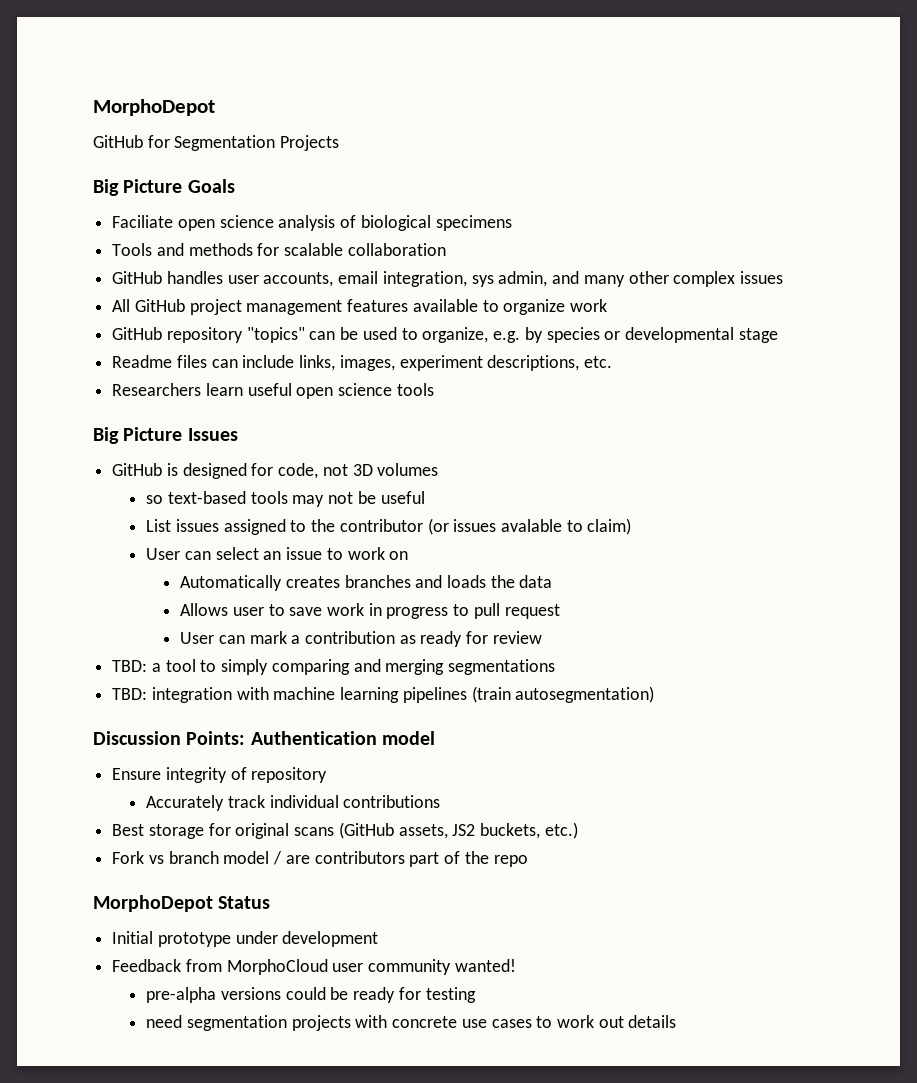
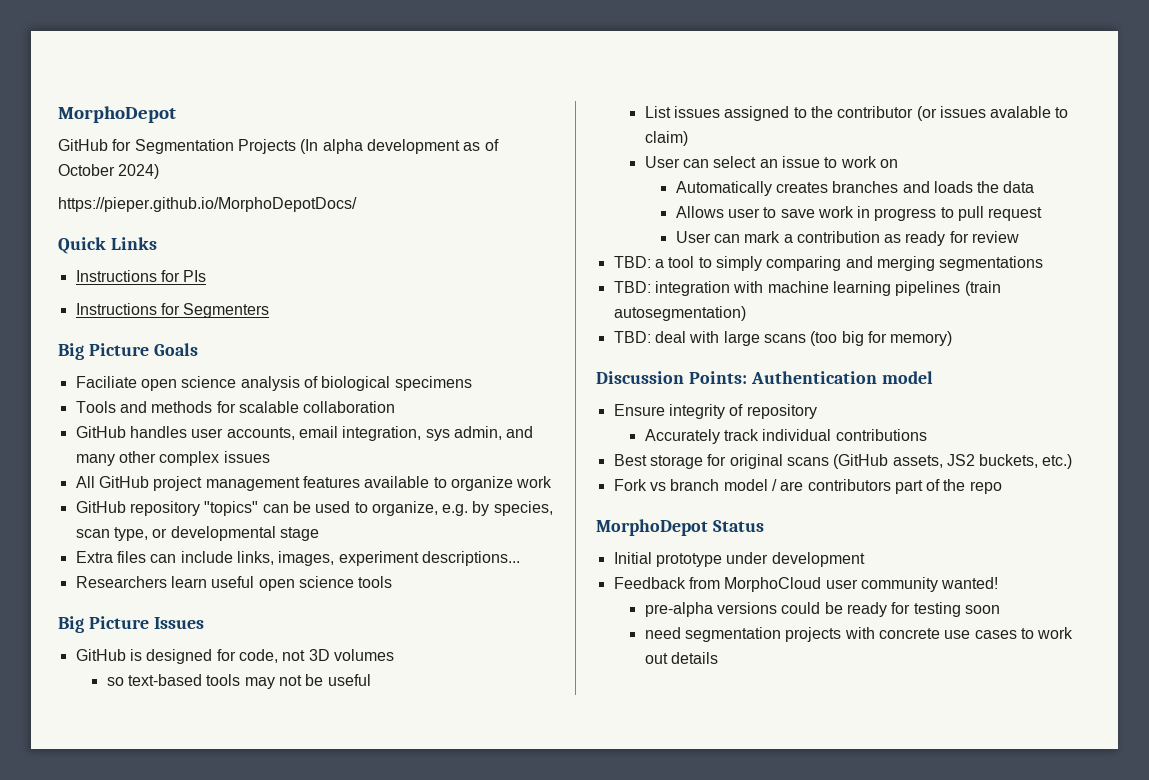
(340, 143) none -> [300,139,499,154] [58,164,160,179] [58,197,357,212] [58,237,157,254] [75,270,207,282] [75,303,270,318] (In alpha development as of October 2024) // https://pieper.github.io/MorphoDepotDocs/ // Quick Links // Instructions for PIs // Instructions for Segmenters
[546,327,600,343] species -> [493,501,553,516] [75,527,148,541] species, scan type,
[112,355,173,368] Readme -> [75,551,113,563] Extra
[487,355,613,371] descriptions, etc. -> [421,551,520,566] descriptions...
(655, 694) none -> [613,331,953,346] // TBD: deal with large scans (too big for memory)
(476, 995) none -> [964,605,1000,614] soon

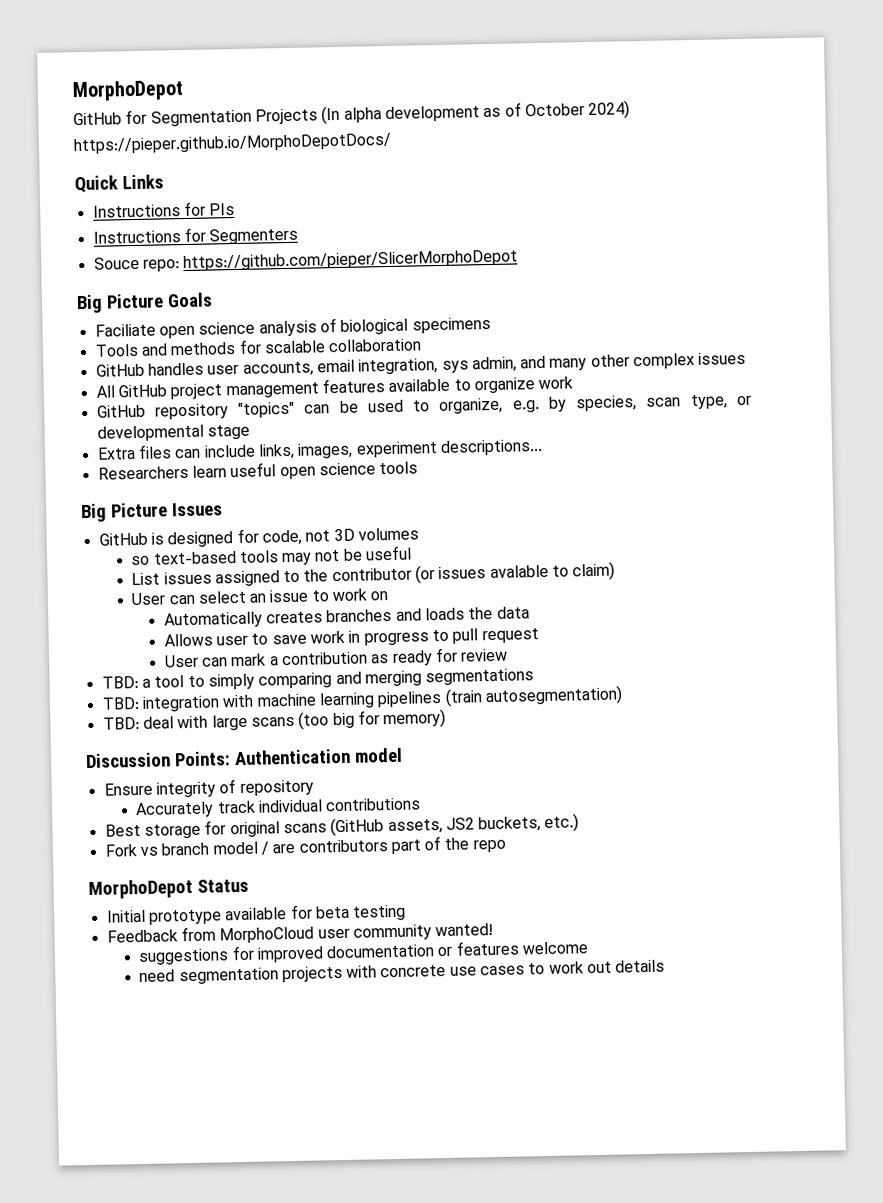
(270, 310) none -> [93,249,519,272] // Souce repo: https://github.com/pieper/SlicerMorphoDepot
[726,552,865,567] under development -> [225,904,407,921] available for beta testing
[644,602,1000,617] pre-alpha versions could be ready for testing soon -> [138,940,589,966] suggestions for improved documentation or features welcome

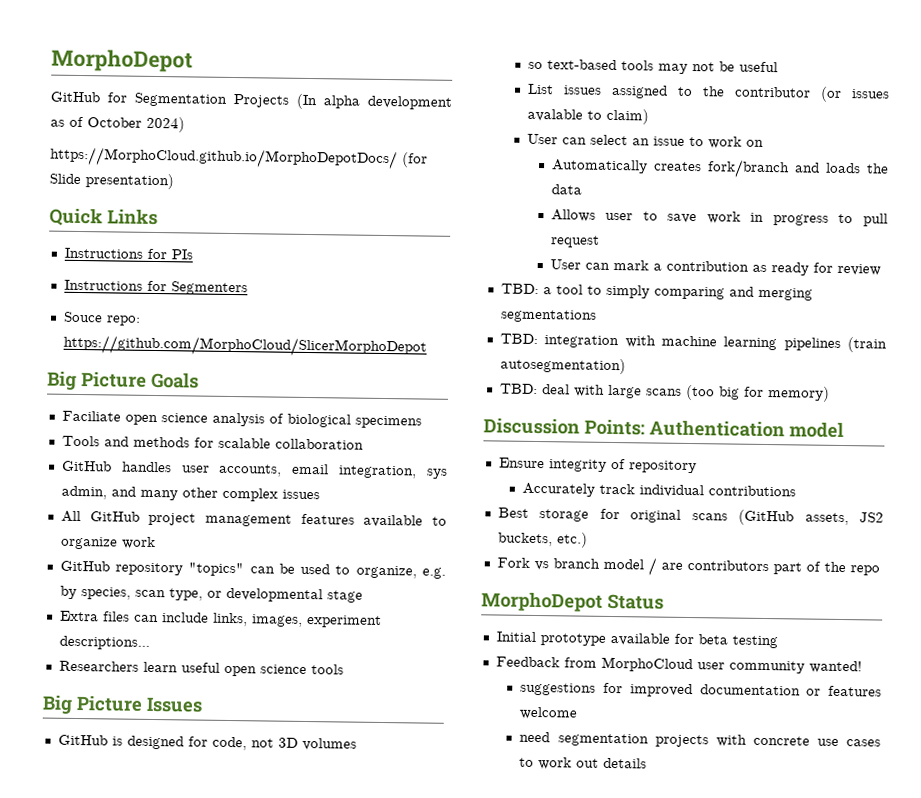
[73,132,392,155] https://pieper.github.io/MorphoDepotDocs/ -> [50,146,428,170] [49,173,174,190] https://MorphoCloud.github.io/MorphoDepotDocs/ (for Slide presentation)
[183,249,519,272] https://github.com/pieper/SlicerMorphoDepot -> [62,334,427,358] https://github.com/MorphoCloud/SlicerMorphoDepot
[326,608,393,623] branches -> [706,159,790,179] fork/branch

